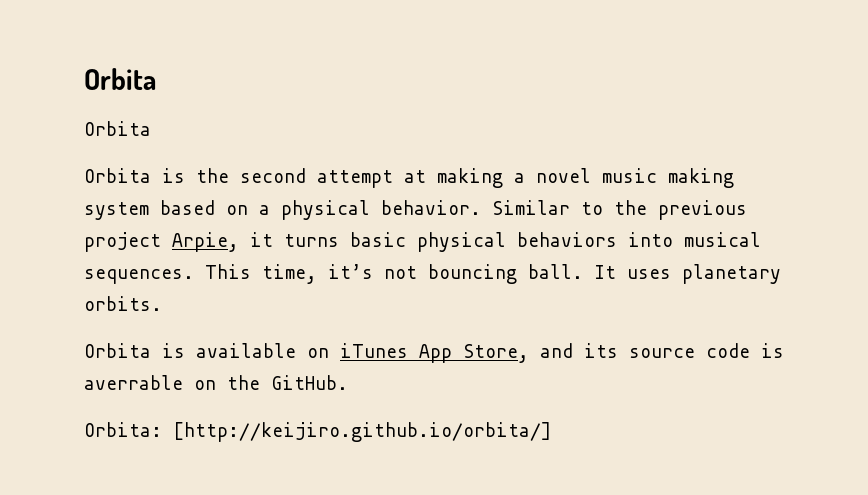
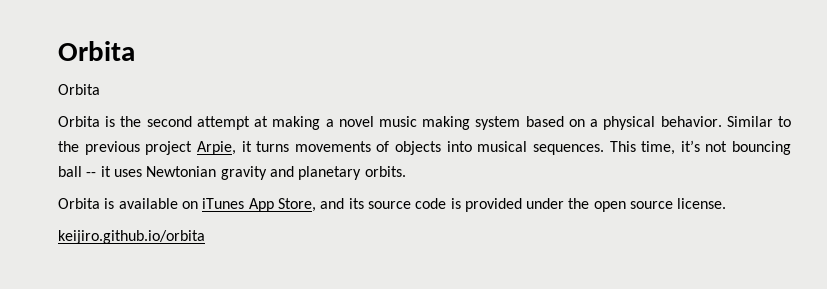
[350,232,617,252] basic physical behaviors -> [294,141,441,155] movements of objects
[528,264,671,279] ball. It uses -> [58,166,294,180] ball -- it uses Newtonian gravity and
[84,375,348,390] [84,422,551,442] averrable on the GitHub. // Orbita: [http://keijiro.github.io/orbita/] -> [464,198,727,212] [58,230,205,244] provided under the open source license. // keijiro.github.io/orbita

